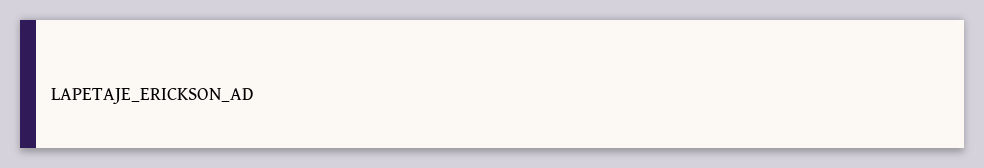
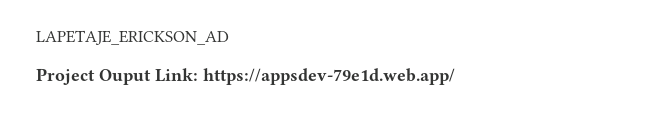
(254, 96) none -> [36,68,455,85] // Project Ouput Link: https://appsdev-79e1d.web.app/

